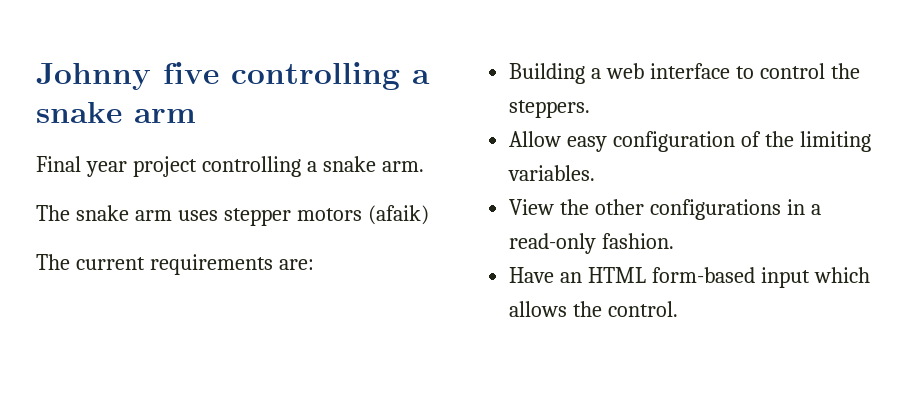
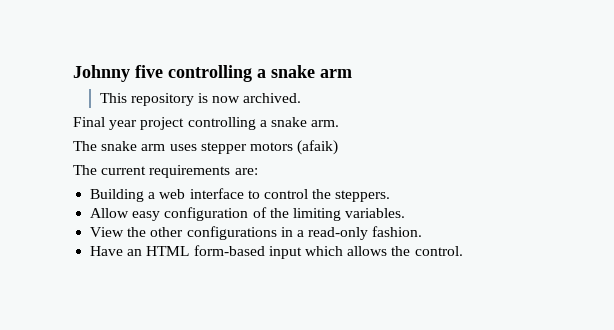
(196, 116) none -> [99,93,302,106] // This repository is now archived.

